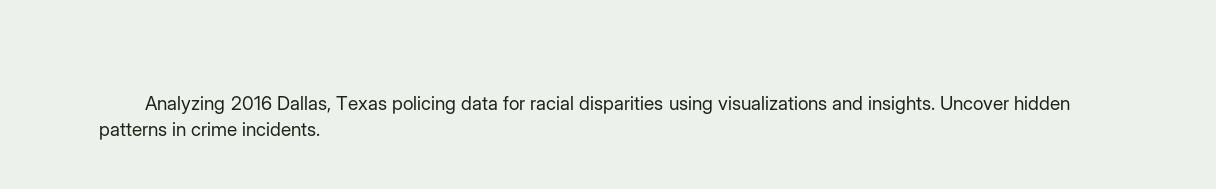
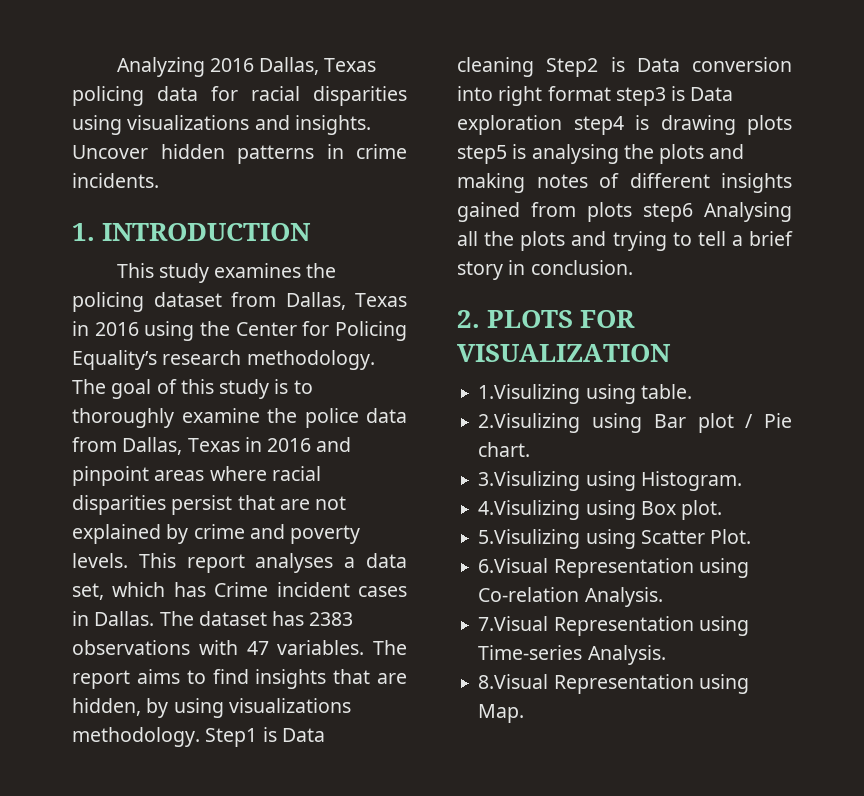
(321, 129) none -> [72,223,312,241] [116,263,337,283] [72,292,407,312] [72,321,407,341] [72,350,375,370] [72,379,313,399] [72,408,407,428] [72,437,352,455] [72,466,321,486] [72,495,347,515] [72,524,361,544] [72,553,407,573] [72,582,407,600] [72,611,354,626] [72,640,407,655] [72,669,407,689] [72,698,351,718] [72,727,325,747] [457,57,792,77] [457,86,734,106] [457,115,792,135] [457,144,745,164] [457,173,792,193] [457,202,792,222] [457,231,793,251] [457,260,633,280] [457,310,636,328] [457,344,671,362] [478,384,692,404] [478,413,792,433] [478,442,531,457] [478,471,742,491] [478,500,723,520] [478,529,752,549] [478,558,749,578] [478,587,663,607] [478,616,749,636] [478,645,666,665] [478,674,749,694] [478,704,525,723] // 1. INTRODUCTION // This study examines the policing dataset from Dallas, Texas in 2016 using the Center for Policing Equality’s research methodology. The goal of this study is to thoroughly examine the police data from Dallas, Texas in 2016 and pinpoint areas where racial disparities persist that are not explained by crime and poverty levels. This report analyses a data set, which has Crime incident cases in Dallas. The dataset has 2383 observations with 47 variables. The report aims to find insights that are hidden, by using visualizations methodology. Step1 is Data cleaning Step2 is Data conversion into right format step3 is Data exploration step4 is drawing plots step5 is analysing the plots and making notes of different insights gained from plots step6 Analysing all the plots and trying to tell a brief story in conclusion. // 2. PLOTS FOR VISUALIZATION // 1.Visulizing using table. // 2.Visulizing using Bar plot / Pie chart. // 3.Visulizing using Histogram. // 4.Visulizing using Box plot. // 5.Visulizing using Scatter Plot. // 6.Visual Representation using Co-relation Analysis. // 7.Visual Representation using Time-series Analysis. // 8.Visual Representation using Map.

